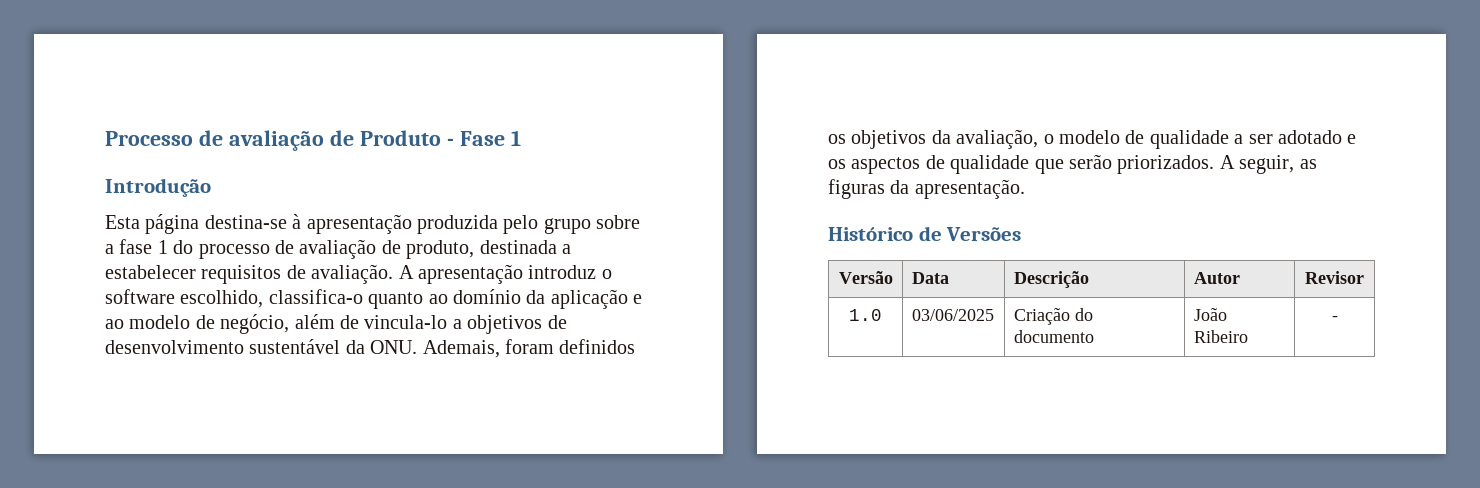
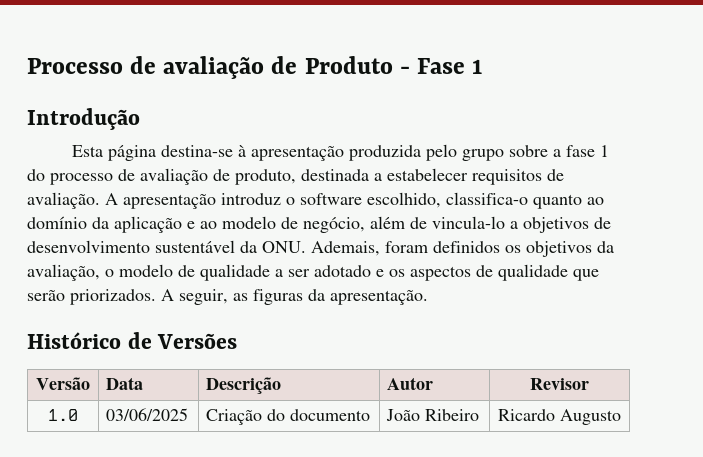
[1331,316,1338,321] - -> [498,409,621,425] Ricardo Augusto

